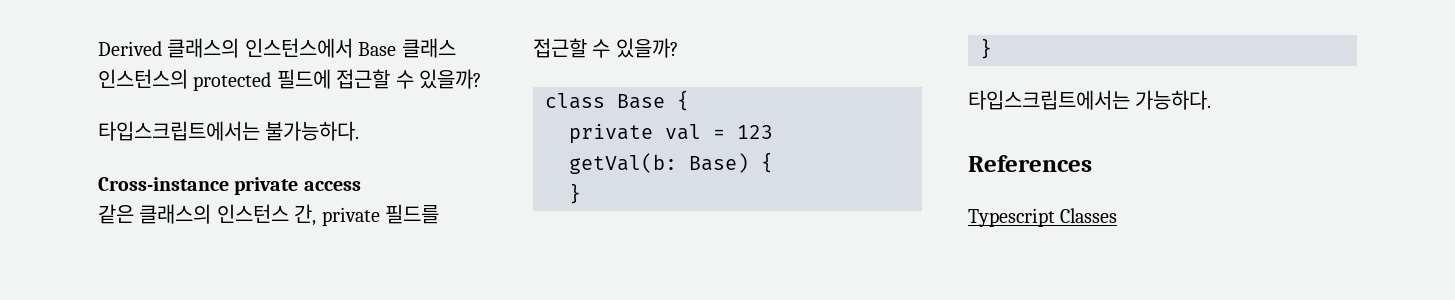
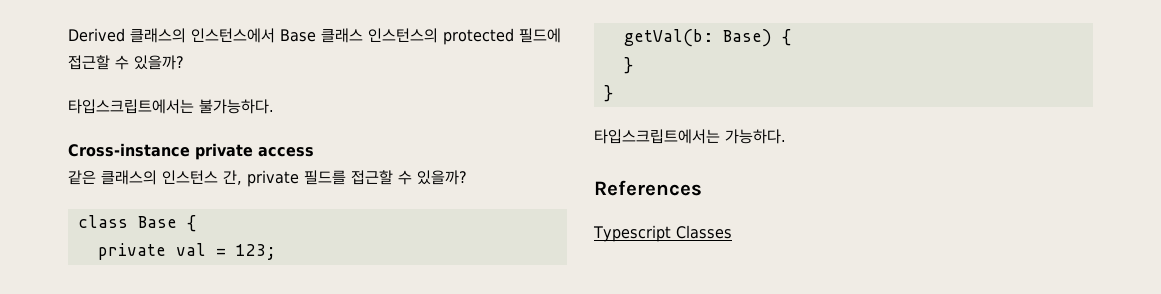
[737,125,773,139] 123 -> [235,244,276,260] 123;

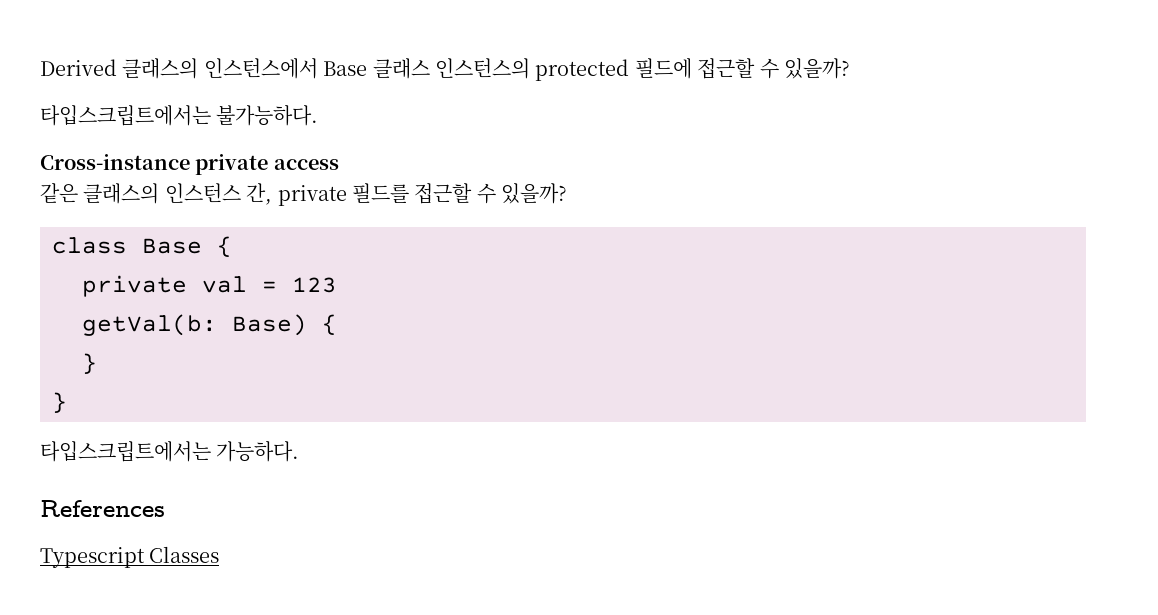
[235,244,276,260] 123; -> [292,277,337,293] 123

